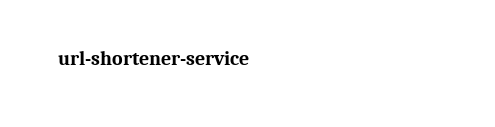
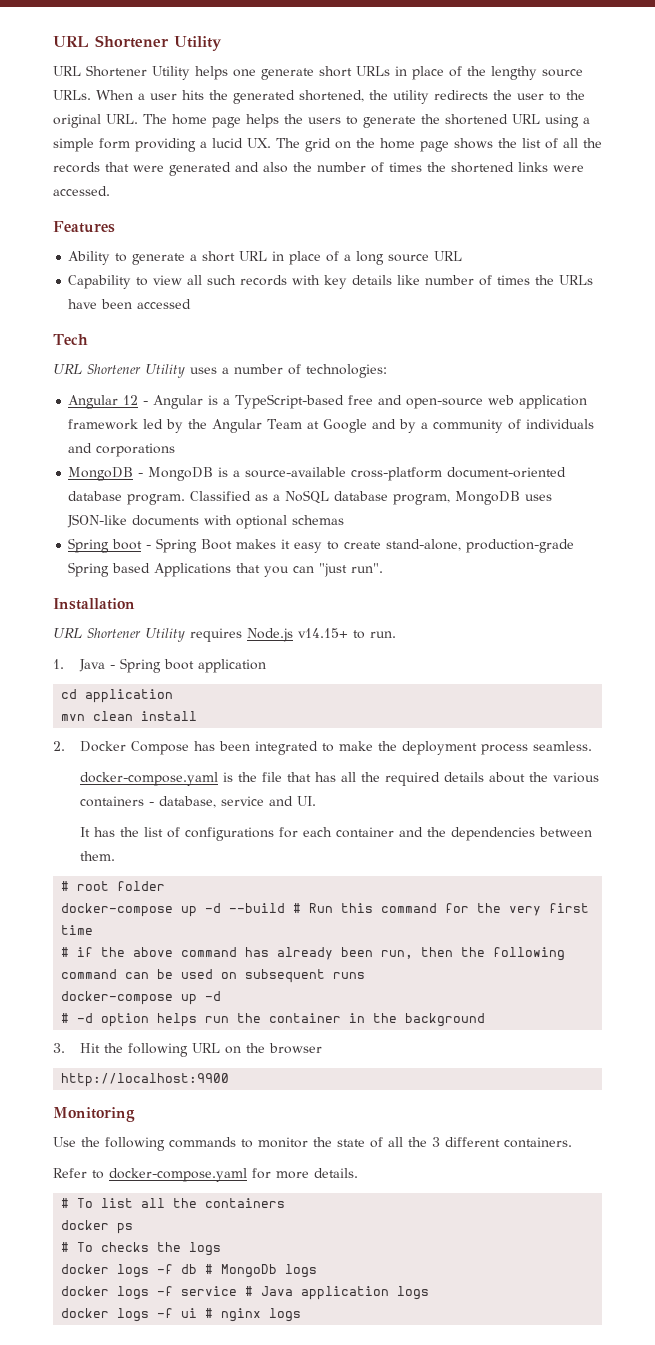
[58,50,249,65] url-shortener-service -> [53,35,222,51] [53,65,583,80] [53,90,585,104] [53,114,590,128] [53,138,602,152] [53,162,584,176] [53,186,110,196] [53,221,115,233] [68,251,463,265] [68,275,594,289] [68,299,192,309] [53,334,88,345] [53,364,387,378] [68,394,588,409] [68,419,595,433] [68,443,176,457] [68,467,567,481] [68,490,553,505] [67,514,345,529] [68,538,575,553] [68,562,384,577] [53,598,135,610] [53,628,396,642] [53,658,266,673] [61,689,174,703] [61,711,198,721] [53,741,592,755] [79,772,599,786] [79,796,316,808] [79,827,592,841] [79,851,115,861] [61,881,166,891] [61,903,590,917] [61,925,94,935] [61,947,566,961] [61,969,366,983] [61,991,222,1005] [61,1013,486,1027] [53,1043,322,1057] [61,1073,230,1087] [53,1107,135,1122] [53,1137,572,1151] [53,1168,358,1182] [61,1198,286,1208] [61,1220,134,1234] [61,1242,222,1256] [61,1264,318,1278] [61,1286,430,1300] [61,1308,302,1322] URL Shortener Utility // URL Shortener Utility helps one generate short URLs in place of the lengthy source URLs. When a user hits the generated shortened, the utility redirects the user to the original URL. The home page helps the users to generate the shortened URL using a simple form providing a lucid UX. The grid on the home page shows the list of all the records that were generated and also the number of times the shortened links were accessed. // Features // Ability to generate a short URL in place of a long source URL // Capability to view all such records with key details like number of times the URLs have been accessed // Tech // URL Shortener Utility uses a number of technologies: // Angular 12 - Angular is a TypeScript-based free and open-source web application framework led by the Angular Team at Google and by a community of individuals and corporations // MongoDB - MongoDB is a source-available cross-platform document-oriented database program. Classified as a NoSQL database program, MongoDB uses JSON-like documents with optional schemas // Spring boot - Spring Boot makes it easy to create stand-alone, production-grade Spring based Applications that you can "just run". // Installation // URL Shortener Utility requires Node.js v14.15+ to run. // 1. Java - Spring boot application // cd application // mvn clean install // 2. Docker Compose has been integrated to make the deployment process seamless. // docker-compose.yaml is the file that has all the required details about the various containers - database, service and UI. // It has the list of configurations for each container and the dependencies between them. // # root folder // docker-compose up -d --build # Run this command for the very first time // # if the above command has already been run, then the following command can be used on subsequent runs // docker-compose up -d // # -d option helps run the container in the background // 3. Hit the following URL on the browser // http://localhost:9900 // Monitoring // Use the following commands to monitor the state of all the 3 different containers. // Refer to docker-compose.yaml for more details. // # To list all the containers // docker ps // # To checks the logs // docker logs -f db # MongoDb logs // docker logs -f service # Java application logs // docker logs -f ui # nginx logs

